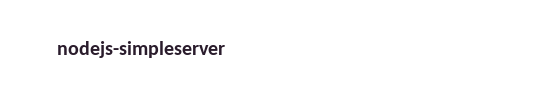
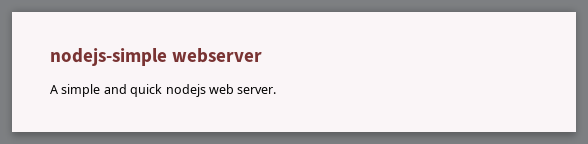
[57,41,225,58] nodejs-simpleserver -> [50,48,263,66] [50,84,277,97] nodejs-simple webserver // A simple and quick nodejs web server.

